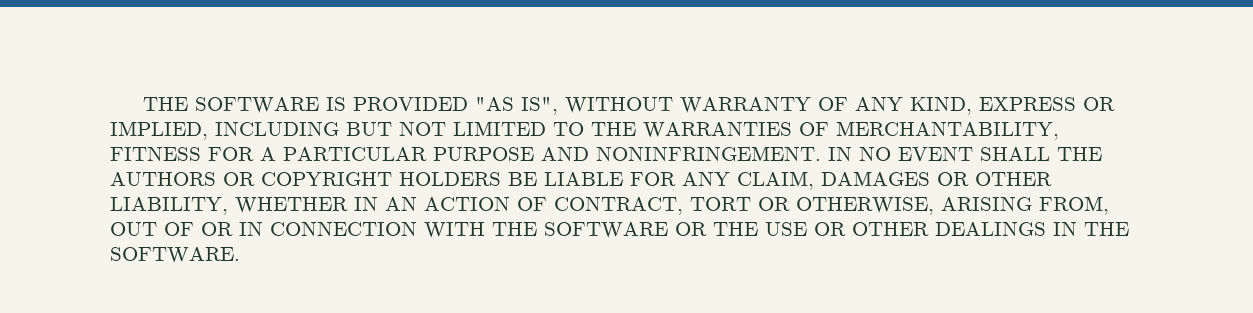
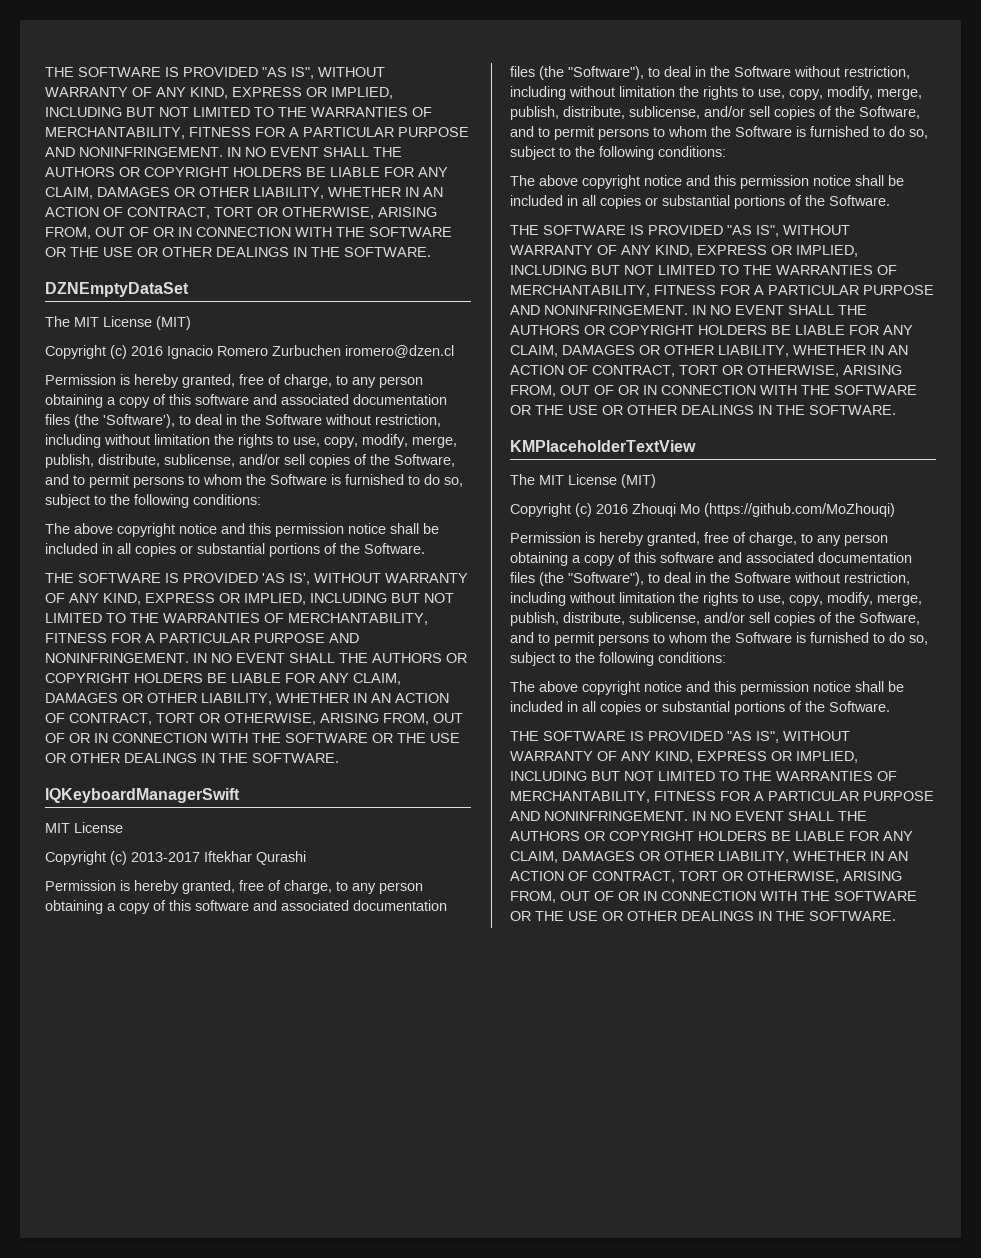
(240, 255) none -> [45,282,189,297] [45,316,191,330] [45,345,454,359] [45,374,423,388] [45,394,447,408] [45,414,441,428] [45,434,457,448] [45,454,455,468] [45,474,463,488] [45,494,261,508] [45,523,439,537] [45,543,425,557] [45,573,468,585] [45,593,454,605] [45,613,428,625] [45,633,359,643] [45,653,467,663] [45,673,401,685] [45,693,449,705] [45,713,463,725] [45,733,460,743] [45,753,339,763] [45,788,240,803] [45,822,123,833] [45,851,306,865] [45,880,423,894] [45,900,447,914] [510,66,910,80] [510,86,922,100] [510,106,920,120] [510,126,928,140] [510,146,726,160] [510,175,904,189] [510,195,890,209] [510,225,850,237] [510,245,858,257] [510,265,897,275] [510,285,934,297] [510,305,867,315] [510,325,913,335] [510,345,908,357] [510,365,902,377] [510,385,917,397] [510,405,896,415] [510,440,696,452] [510,474,656,488] [510,503,895,517] [510,532,888,546] [510,552,912,566] [510,572,910,586] [510,592,922,606] [510,612,920,626] [510,632,928,646] [510,652,726,666] [510,681,904,695] [510,701,890,715] [510,731,850,743] [510,751,858,763] [510,771,897,781] [510,791,934,803] [510,811,867,821] [510,831,913,841] [510,851,908,863] [510,871,902,883] [510,891,917,903] [510,911,896,921] // DZNEmptyDataSet // The MIT License (MIT) // Copyright (c) 2016 Ignacio Romero Zurbuchen iromero@dzen.cl // Permission is hereby granted, free of charge, to any person obtaining a copy of this software and associated documentation files (the 'Software'), to deal in the Software without restriction, including without limitation the rights to use, copy, modify, merge, publish, distribute, sublicense, and/or sell copies of the Software, and to permit persons to whom the Software is furnished to do so, subject to the following conditions: // The above copyright notice and this permission notice shall be included in all copies or substantial portions of the Software. // THE SOFTWARE IS PROVIDED 'AS IS', WITHOUT WARRANTY OF ANY KIND, EXPRESS OR IMPLIED, INCLUDING BUT NOT LIMITED TO THE WARRANTIES OF MERCHANTABILITY, FITNESS FOR A PARTICULAR PURPOSE AND NONINFRINGEMENT. IN NO EVENT SHALL THE AUTHORS OR COPYRIGHT HOLDERS BE LIABLE FOR ANY CLAIM, DAMAGES OR OTHER LIABILITY, WHETHER IN AN ACTION OF CONTRACT, TORT OR OTHERWISE, ARISING FROM, OUT OF OR IN CONNECTION WITH THE SOFTWARE OR THE USE OR OTHER DEALINGS IN THE SOFTWARE. // IQKeyboardManagerSwift // MIT License // Copyright (c) 2013-2017 Iftekhar Qurashi // Permission is hereby granted, free of charge, to any person obtaining a copy of this software and associated documentation files (the "Software"), to deal in the Software without restriction, including without limitation the rights to use, copy, modify, merge, publish, distribute, sublicense, and/or sell copies of the Software, and to permit persons to whom the Software is furnished to do so, subject to the following conditions: // The above copyright notice and this permission notice shall be included in all copies or substantial portions of the Software. // THE SOFTWARE IS PROVIDED "AS IS", WITHOUT WARRANTY OF ANY KIND, EXPRESS OR IMPLIED, INCLUDING BUT NOT LIMITED TO THE WARRANTIES OF MERCHANTABILITY, FITNESS FOR A PARTICULAR PURPOSE AND NONINFRINGEMENT. IN NO EVENT SHALL THE AUTHORS OR COPYRIGHT HOLDERS BE LIABLE FOR ANY CLAIM, DAMAGES OR OTHER LIABILITY, WHETHER IN AN ACTION OF CONTRACT, TORT OR OTHERWISE, ARISING FROM, OUT OF OR IN CONNECTION WITH THE SOFTWARE OR THE USE OR OTHER DEALINGS IN THE SOFTWARE. // KMPlaceholderTextView // The MIT License (MIT) // Copyright (c) 2016 Zhouqi Mo (https://github.com/MoZhouqi) // Permission is hereby granted, free of charge, to any person obtaining a copy of this software and associated documentation files (the "Software"), to deal in the Software without restriction, including without limitation the rights to use, copy, modify, merge, publish, distribute, sublicense, and/or sell copies of the Software, and to permit persons to whom the Software is furnished to do so, subject to the following conditions: // The above copyright notice and this permission notice shall be included in all copies or substantial portions of the Software. // THE SOFTWARE IS PROVIDED "AS IS", WITHOUT WARRANTY OF ANY KIND, EXPRESS OR IMPLIED, INCLUDING BUT NOT LIMITED TO THE WARRANTIES OF MERCHANTABILITY, FITNESS FOR A PARTICULAR PURPOSE AND NONINFRINGEMENT. IN NO EVENT SHALL THE AUTHORS OR COPYRIGHT HOLDERS BE LIABLE FOR ANY CLAIM, DAMAGES OR OTHER LIABILITY, WHETHER IN AN ACTION OF CONTRACT, TORT OR OTHERWISE, ARISING FROM, OUT OF OR IN CONNECTION WITH THE SOFTWARE OR THE USE OR OTHER DEALINGS IN THE SOFTWARE.

